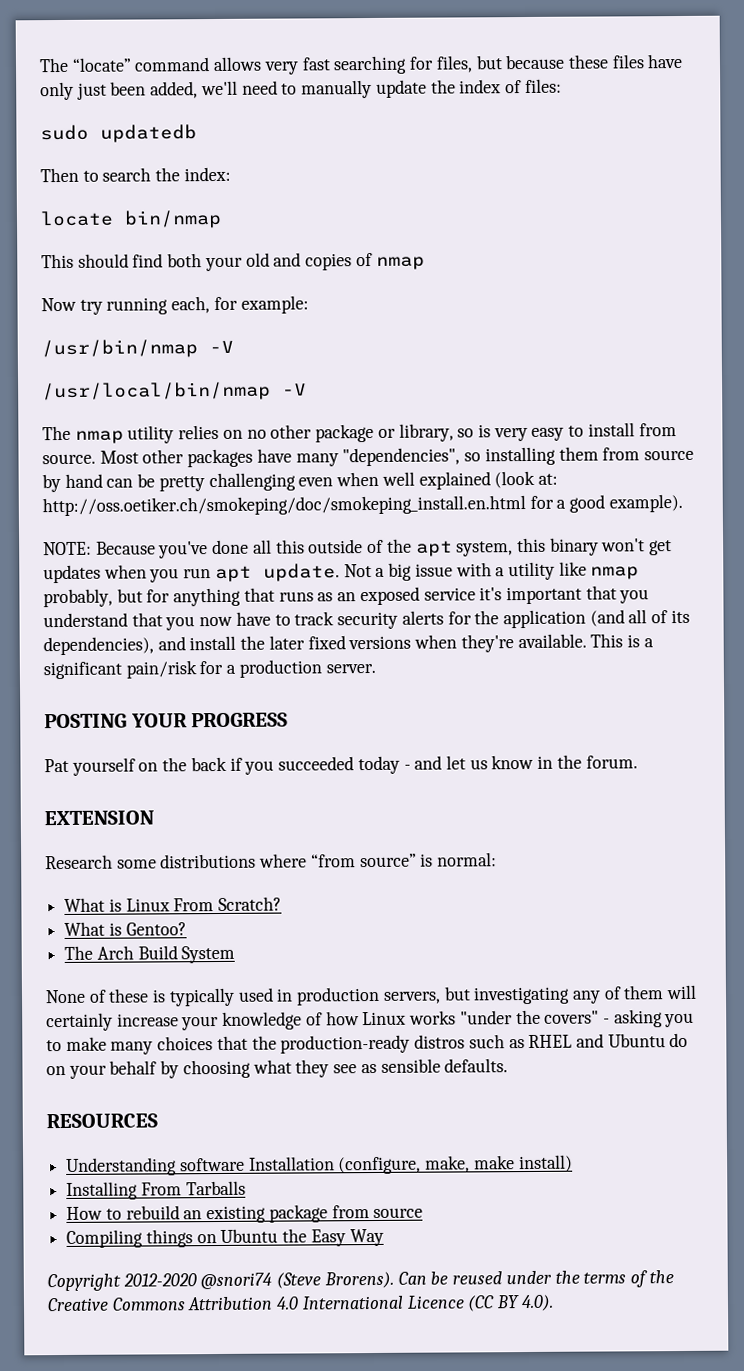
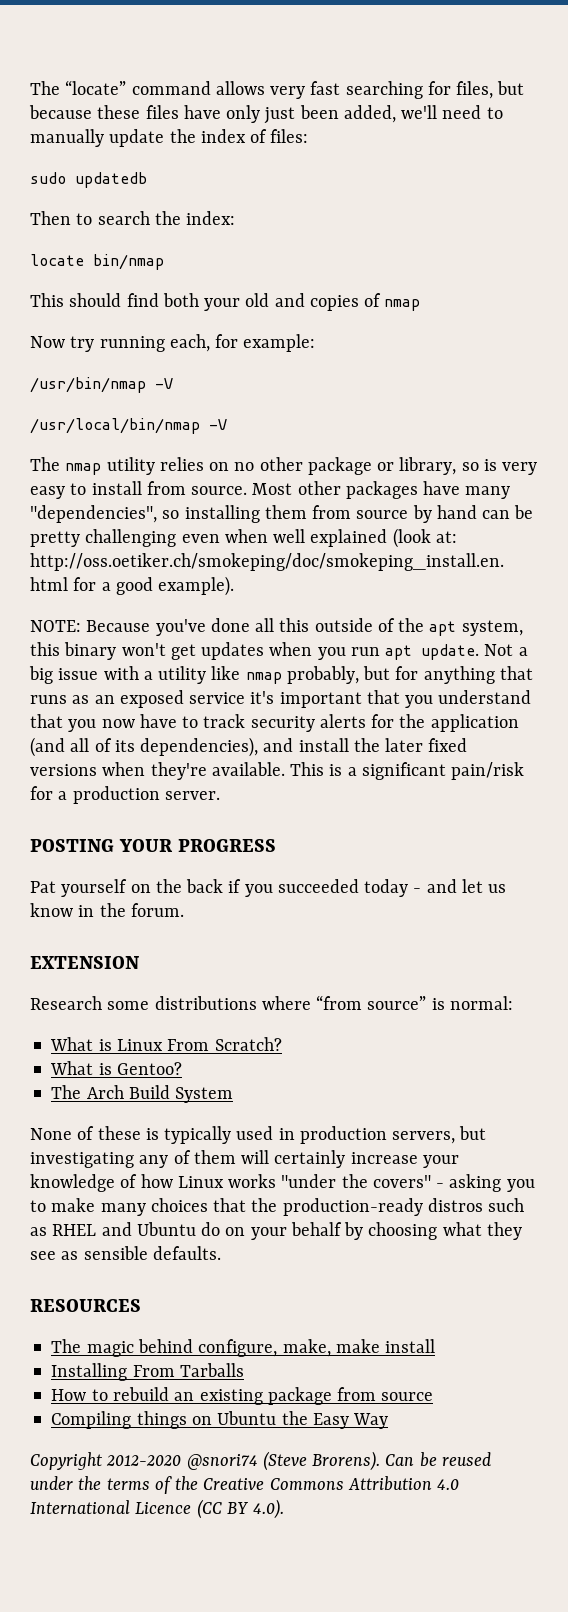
[66,1156,422,1176] Understanding software Installation (configure, -> [51,1339,278,1357] The magic behind configure,
[518,1154,573,1173] install) -> [385,1339,436,1353] install

